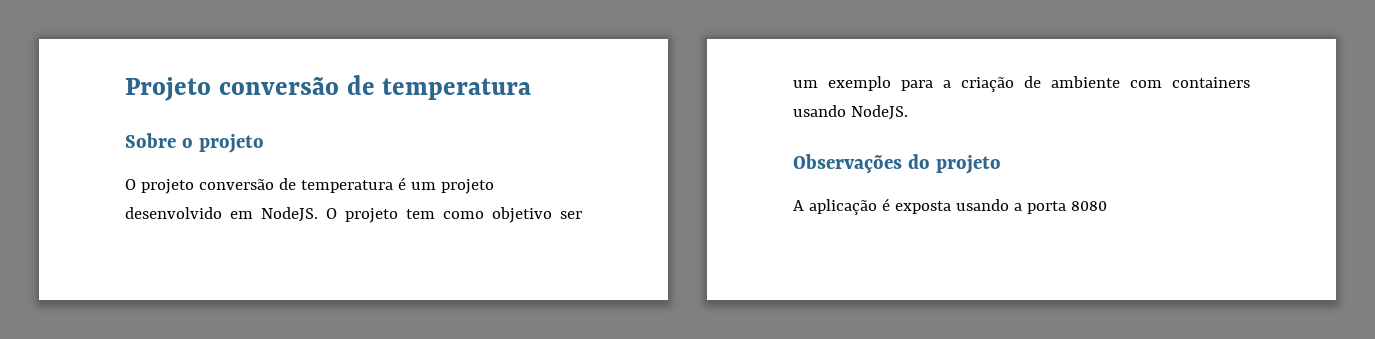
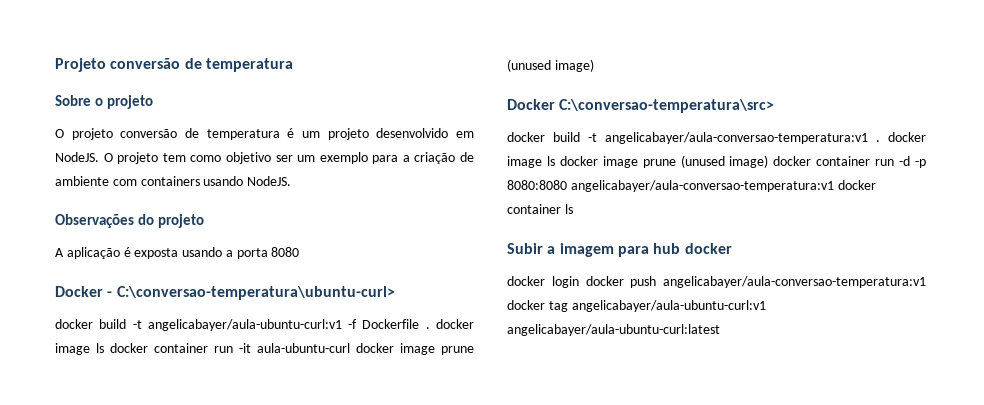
(1107, 206) none -> [55,286,395,300] [55,319,474,331] [55,343,474,355] [507,59,594,72] [507,99,775,113] [507,132,926,144] [507,155,926,168] [507,180,876,192] [507,204,573,214] [507,243,732,257] [507,276,926,288] [507,300,766,312] [507,324,720,336] // Docker - C:\conversao-temperatura\ubuntu-curl> // docker build -t angelicabayer/aula-ubuntu-curl:v1 -f Dockerfile . docker image ls docker container run -it aula-ubuntu-curl docker image prune (unused image) // Docker C:\conversao-temperatura\src> // docker build -t angelicabayer/aula-conversao-temperatura:v1 . docker image ls docker image prune (unused image) docker container run -d -p 8080:8080 angelicabayer/aula-conversao-temperatura:v1 docker container ls // Subir a imagem para hub docker // docker login docker push angelicabayer/aula-conversao-temperatura:v1 docker tag angelicabayer/aula-ubuntu-curl:v1 angelicabayer/aula-ubuntu-curl:latest

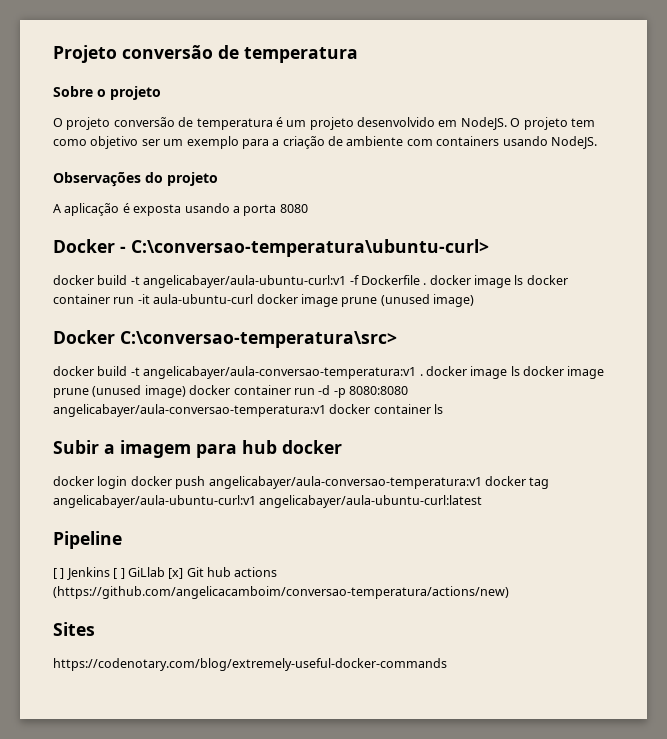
(720, 330) none -> [53,531,122,549] [53,567,278,580] [53,586,509,599] [53,622,95,636] [53,658,447,671] // Pipeline // [ ] Jenkins [ ] GiLlab [x] Git hub actions (https://github.com/angelicacamboim/conversao-temperatura/actions/new) // Sites // https://codenotary.com/blog/extremely-useful-docker-commands

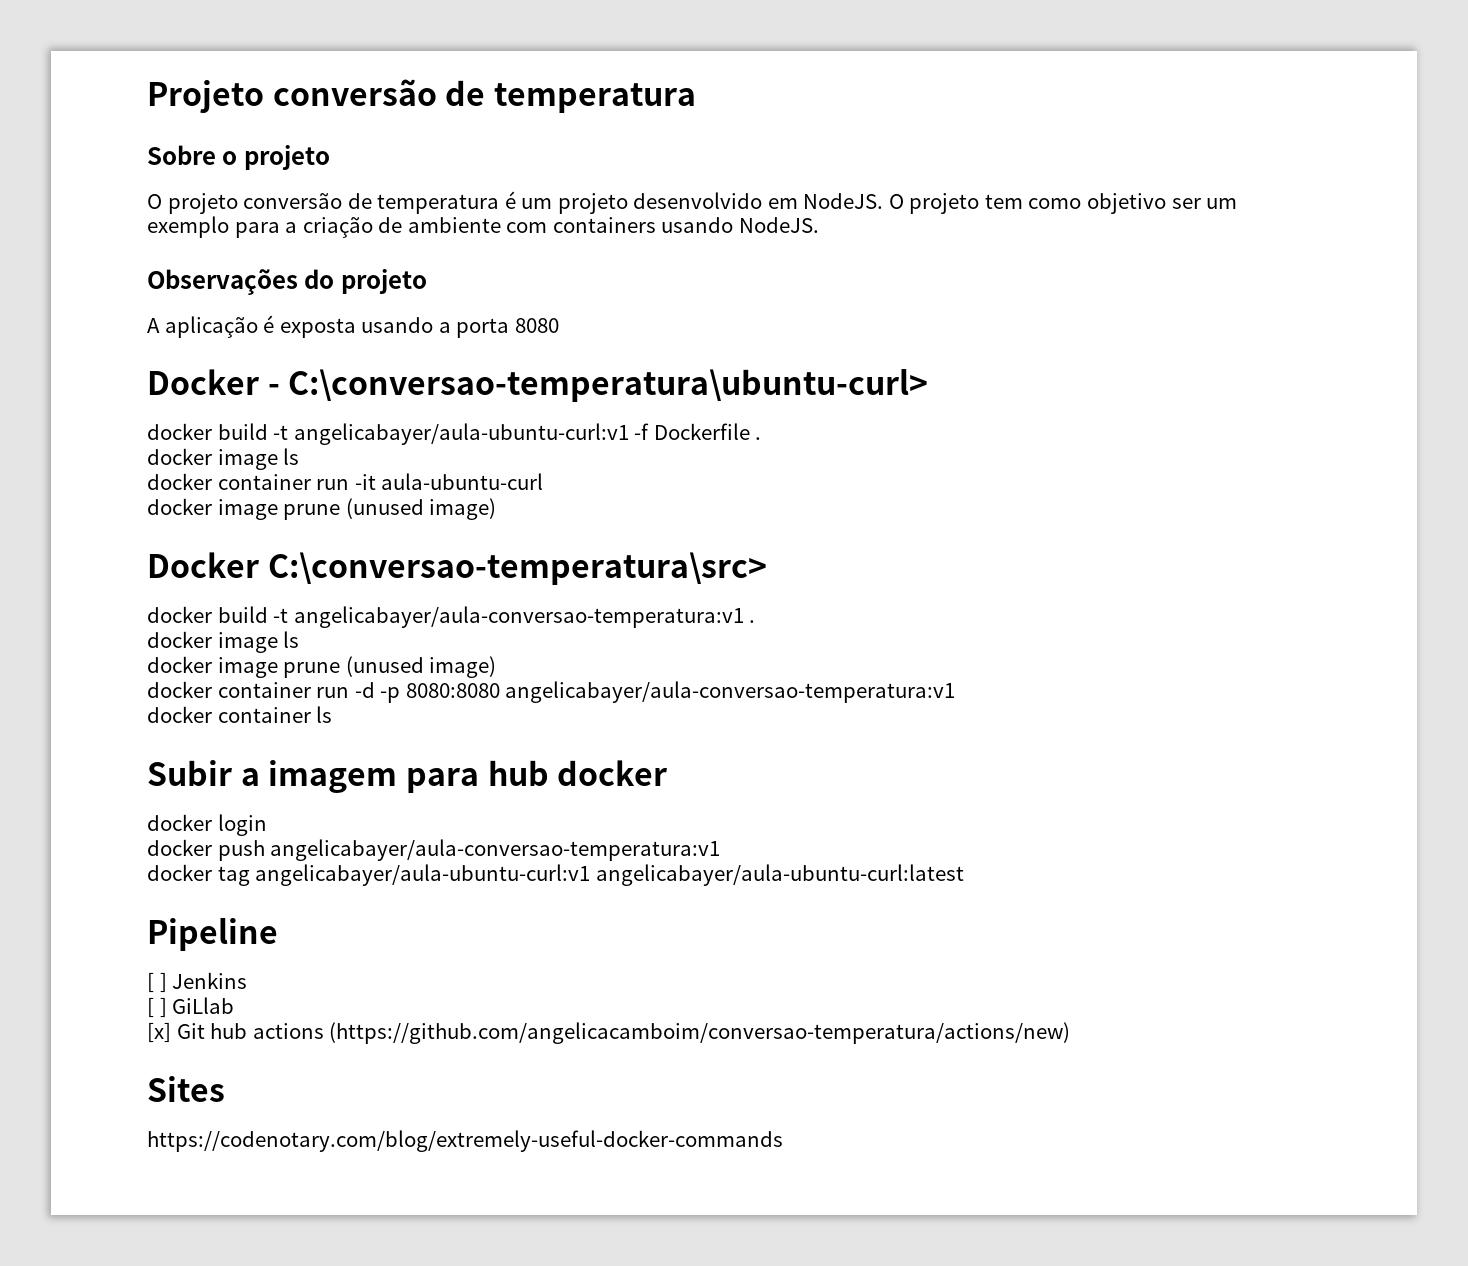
[429,275,524,288] docker image ls -> [147,448,300,470] // docker image ls //
(254, 299) none -> (544, 481) //
[425,366,605,379] [53,385,186,398] docker image ls docker image prune (unused image) -> [147,631,300,653] [147,656,497,678] // docker image ls // docker image prune (unused image) //
(326, 410) none -> (956, 692) //
(128, 482) none -> (267, 825) //
(482, 482) none -> (721, 850) //
(110, 573) none -> (248, 980) //
(165, 572) none -> (235, 1005) //

